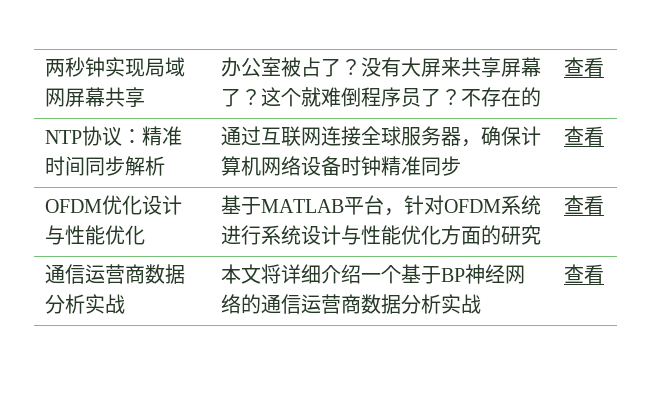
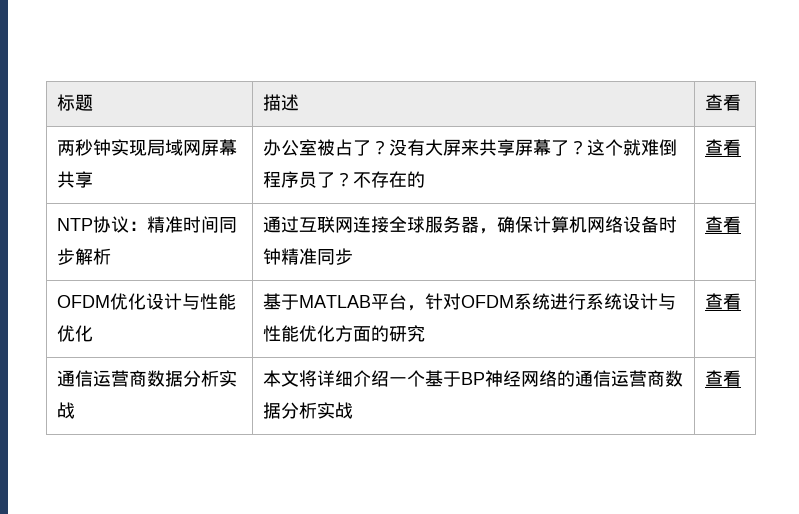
(44, 68) none -> [56,94,93,111] [262,94,299,111] [704,94,741,111] 标题 | 描述 | 查看 //

